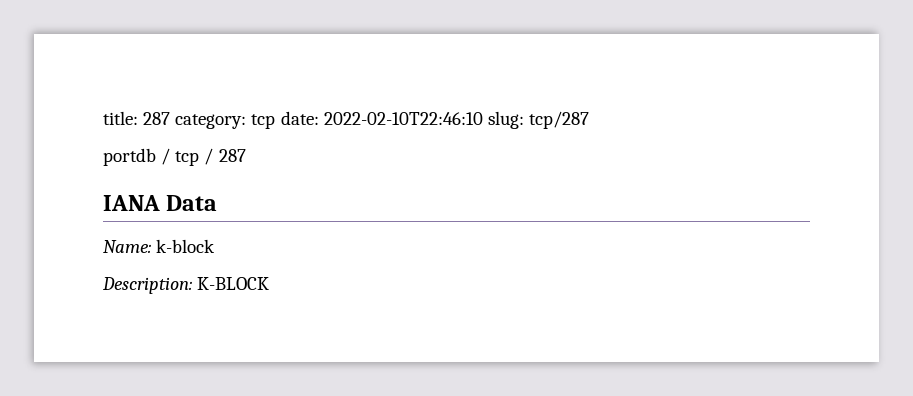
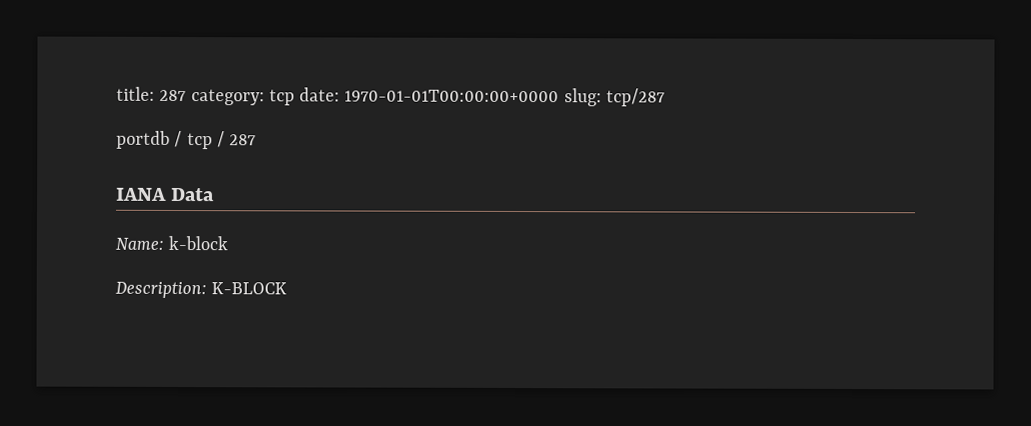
[323,112,483,125] 2022-02-10T22:46:10 -> [344,89,560,103] 1970-01-01T00:00:00+0000

